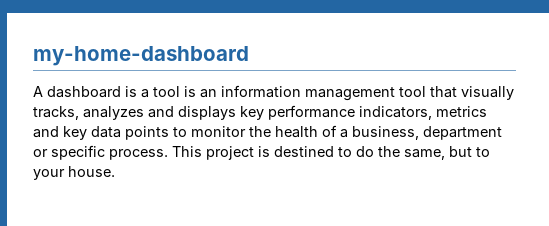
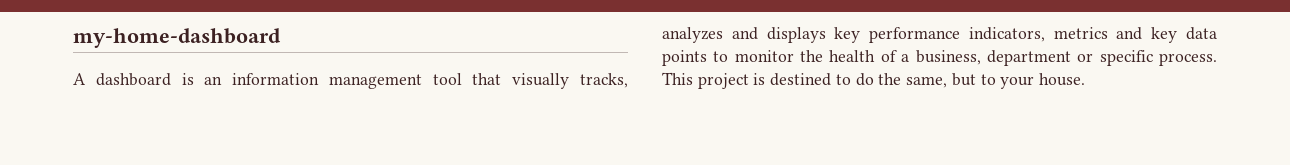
[141,86,196,98] a tool is -> (194, 79) none

